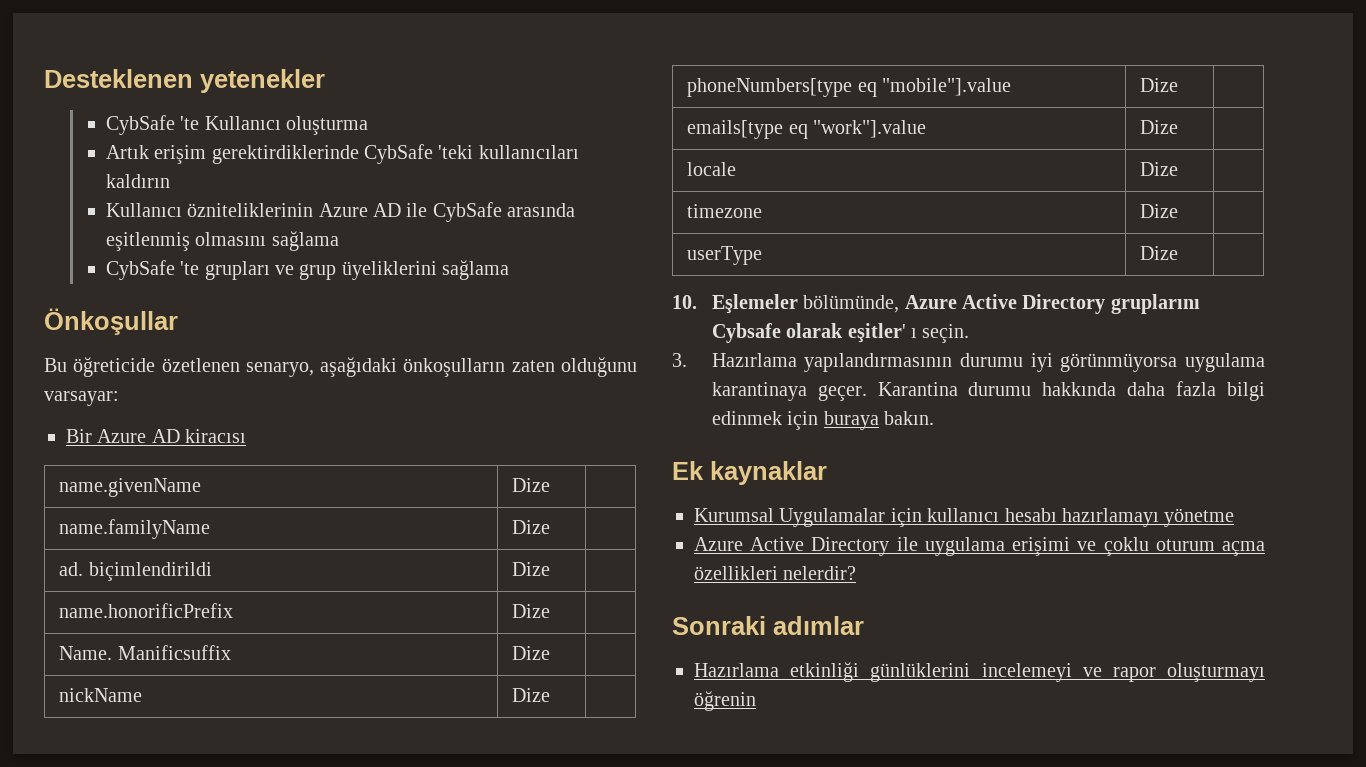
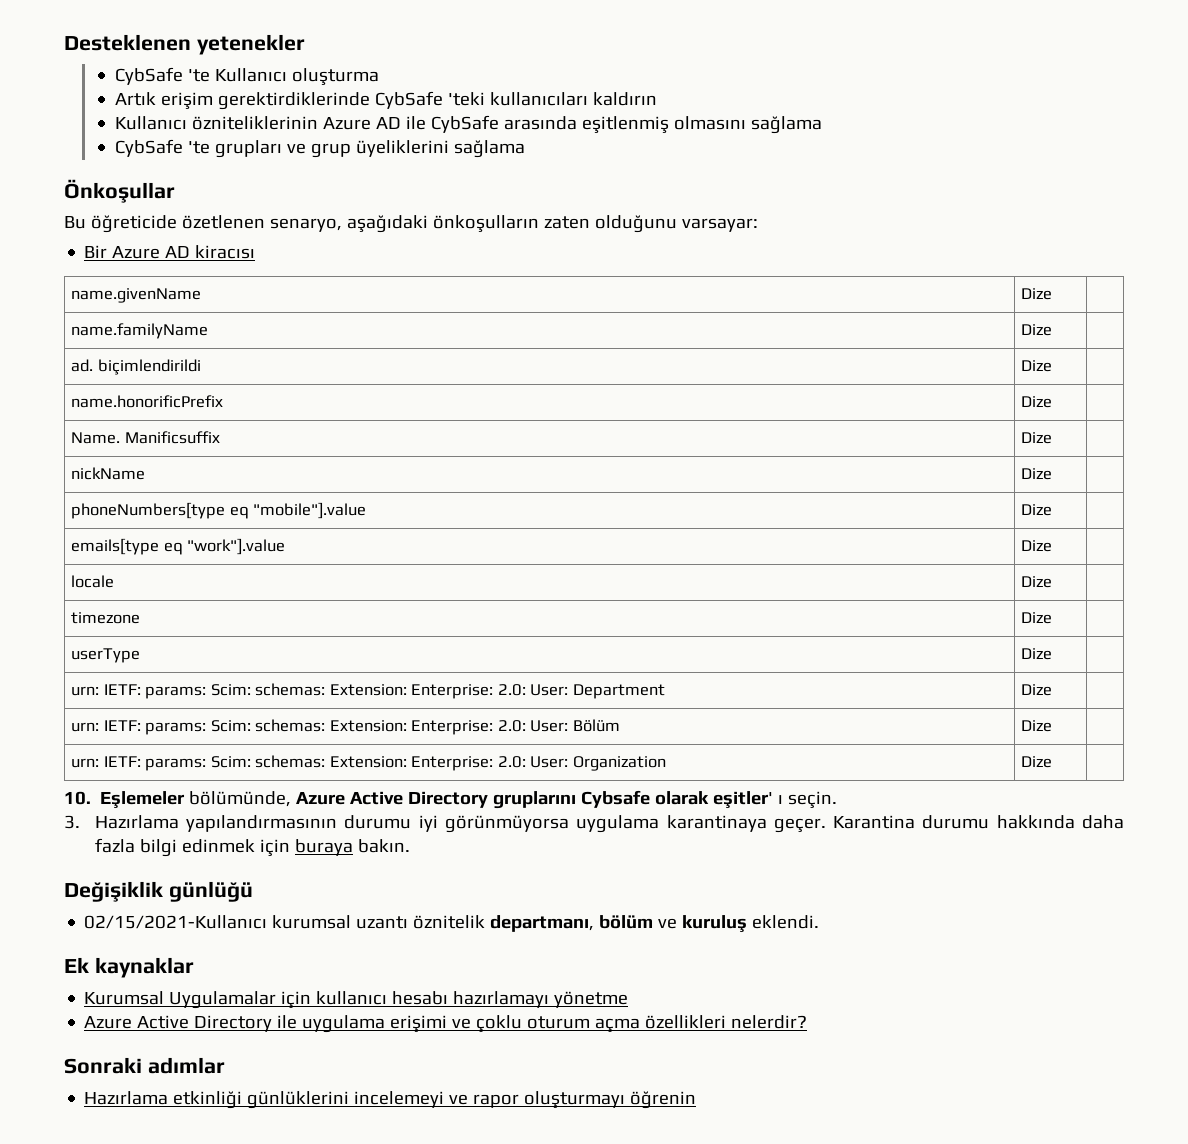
(1179, 253) none -> [71,683,665,699] [1021,684,1053,696] [71,719,620,735] [1021,720,1053,732] [71,755,666,771] [1021,756,1053,768] // urn: IETF: params: Scim: schemas: Extension: Enterprise: 2.0: User: Department | Dize | // urn: IETF: params: Scim: schemas: Extension: Enterprise: 2.0: User: Bölüm | Dize | // urn: IETF: params: Scim: schemas: Extension: Enterprise: 2.0: User: Organization | Dize |
(935, 418) none -> [64,881,253,902] [84,915,820,933] // Değişiklik günlüğü // 02/15/2021-Kullanıcı kurumsal uzantı öznitelik departmanı, bölüm ve kuruluş eklendi.

